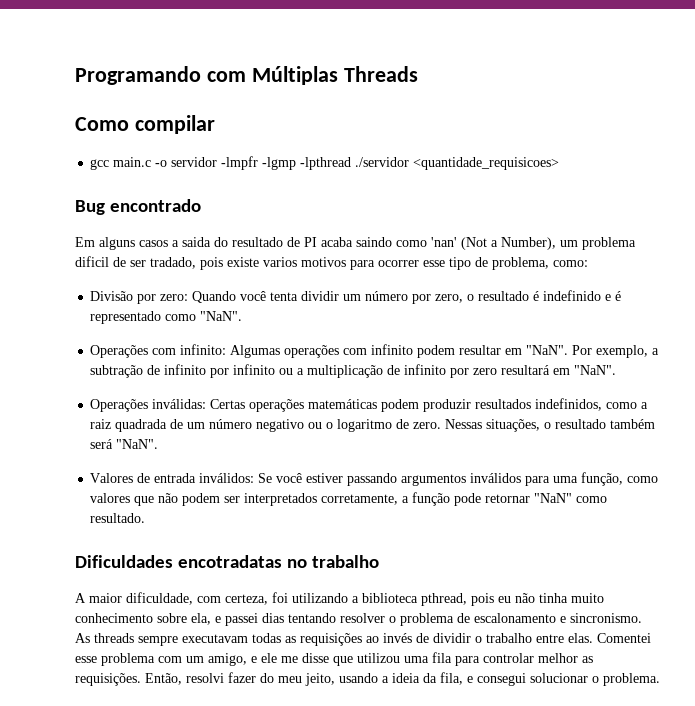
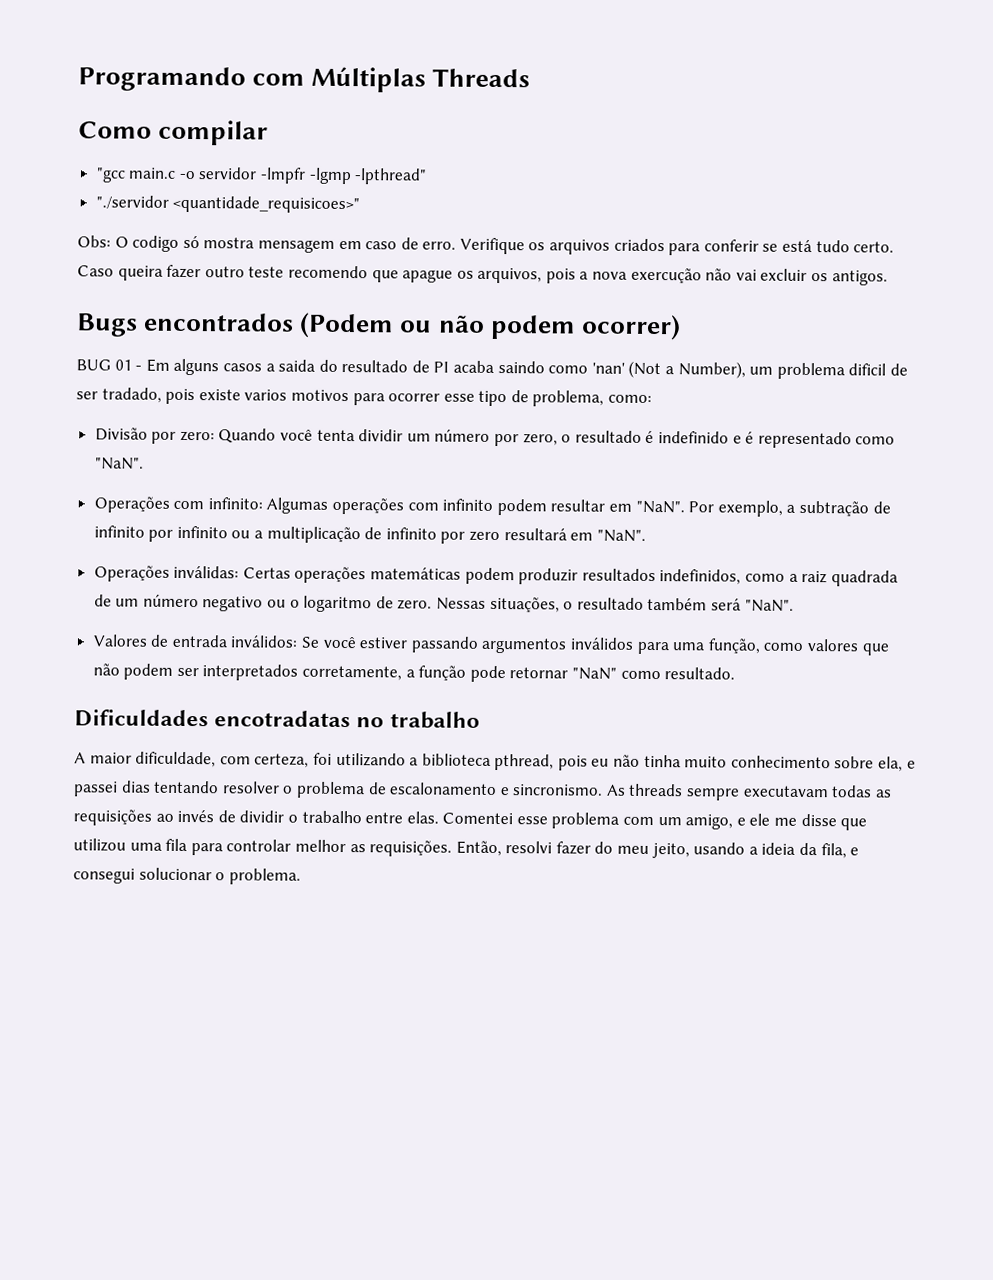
[90,159,110,170] gcc -> [95,167,126,183] "gcc
[300,157,560,170] [75,199,202,215] -lpthread ./servidor <quantidade_requisicoes> // Bug encontrado // -> [354,168,428,185] [95,195,361,214] [77,235,895,256] [77,264,888,286] [76,312,681,341] [76,359,143,371] -lpthread" // "./servidor <quantidade_requisicoes>" // Obs: O codigo só mostra mensagem em caso de erro. Verifique os arquivos criados para conferir se está tudo certo. Caso queira fazer outro teste recomendo que apague os arquivos, pois a nova exercução não vai excluir os antigos. // Bugs encontrados (Podem ou não podem ocorrer) // BUG 01 -

